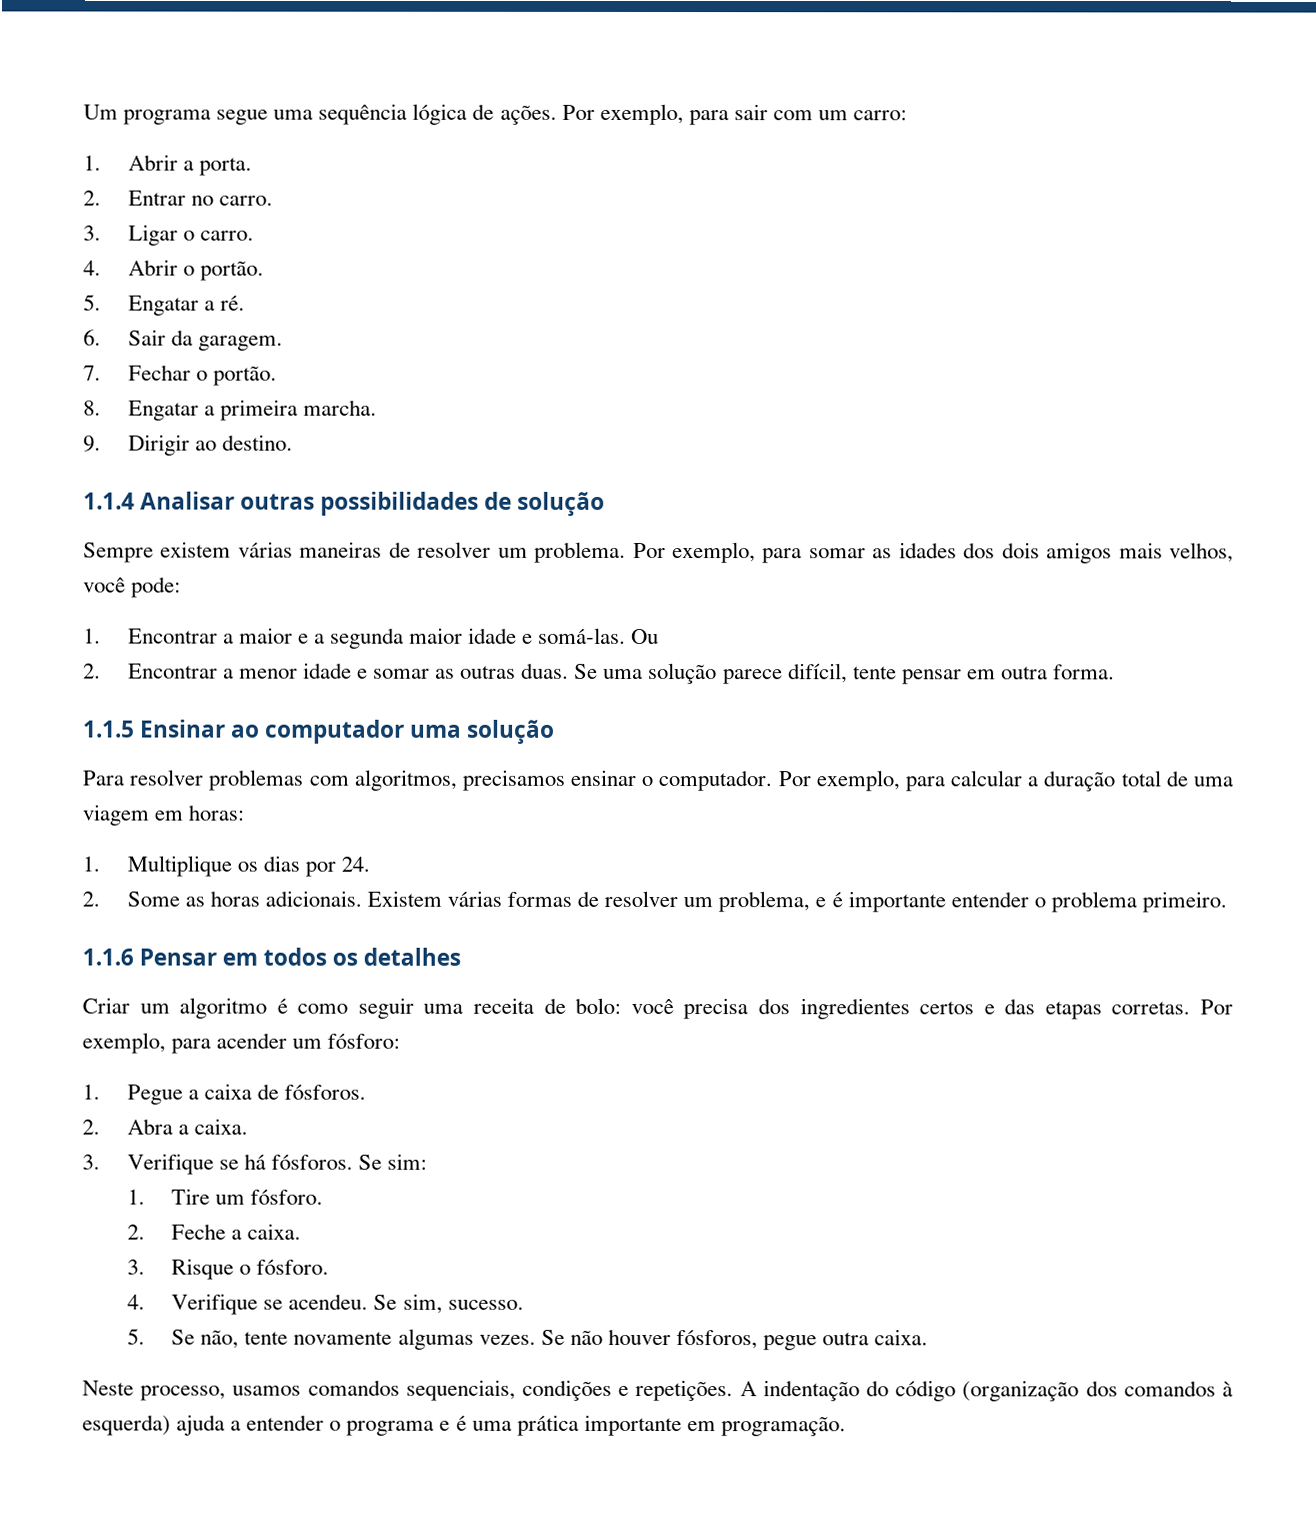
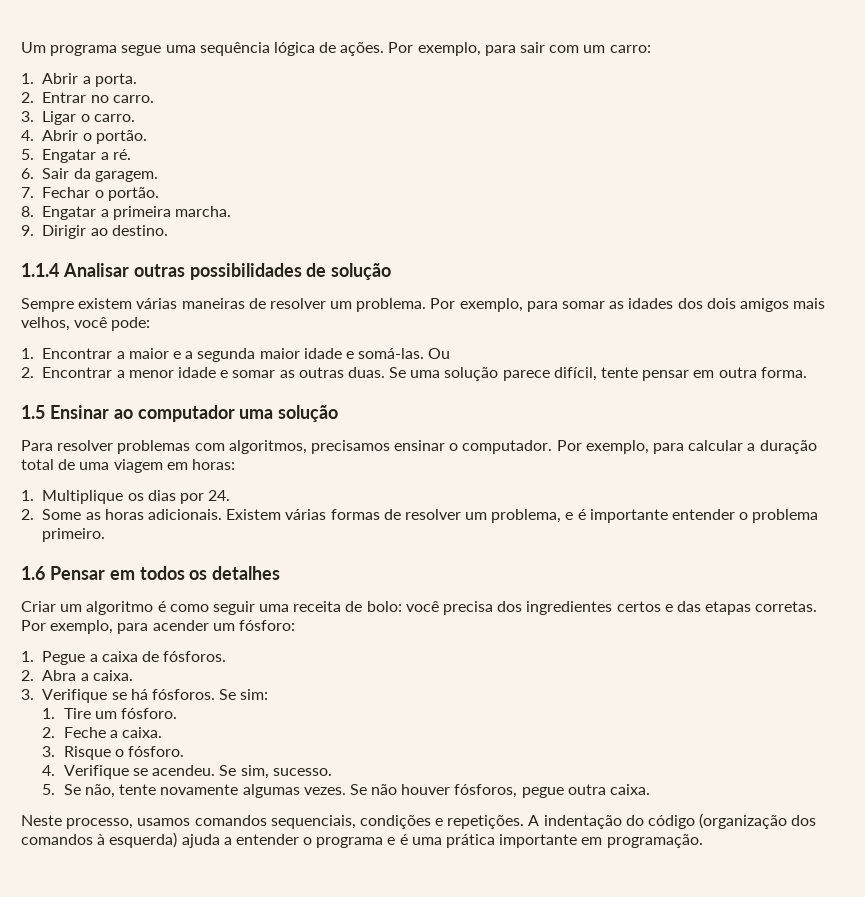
[83,720,135,738] 1.1.5 -> [21,405,45,419] 1.5
[82,948,134,966] 1.1.6 -> [21,566,45,580] 1.6

